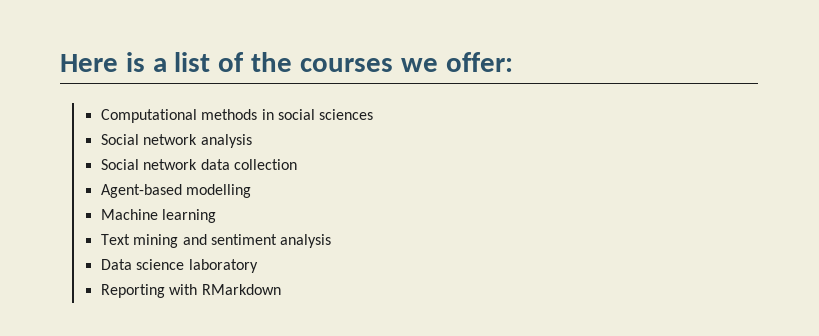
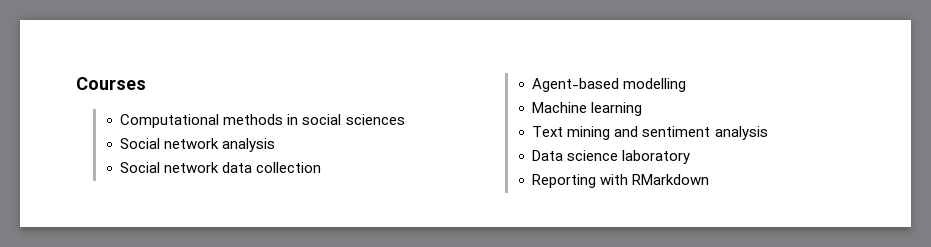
[60,52,513,72] Here is a list of the courses we offer: -> [76,77,146,90] Courses

